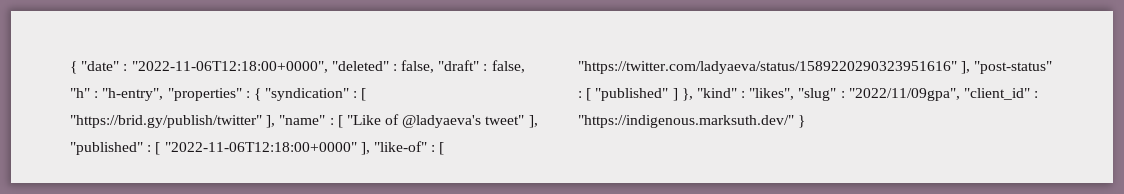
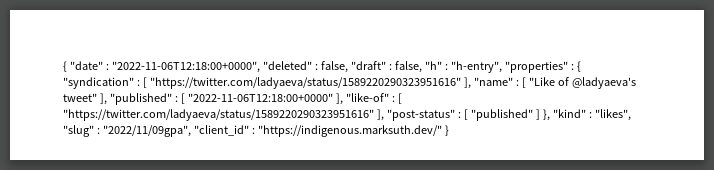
[70,115,262,128] "https://brid.gy/publish/twitter" -> [149,77,461,89] "https://twitter.com/ladyaeva/status/1589220290323951616"

